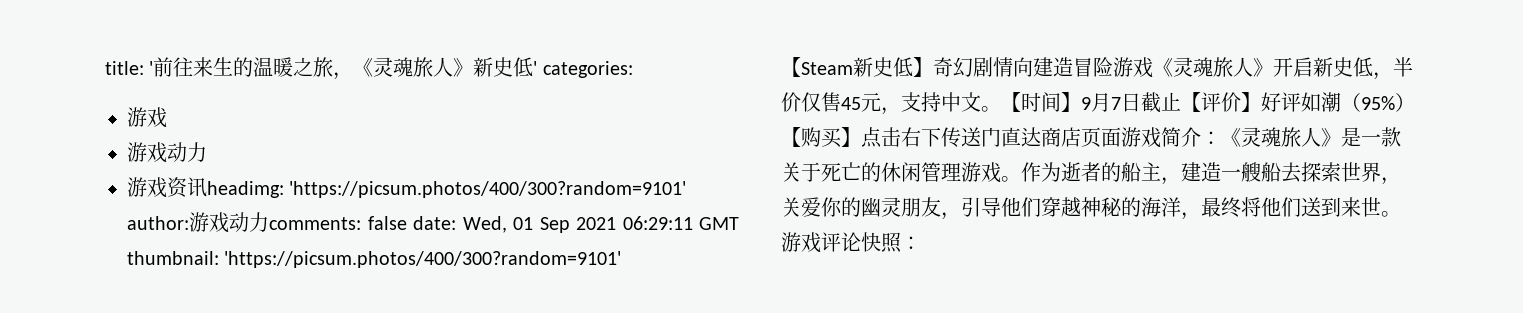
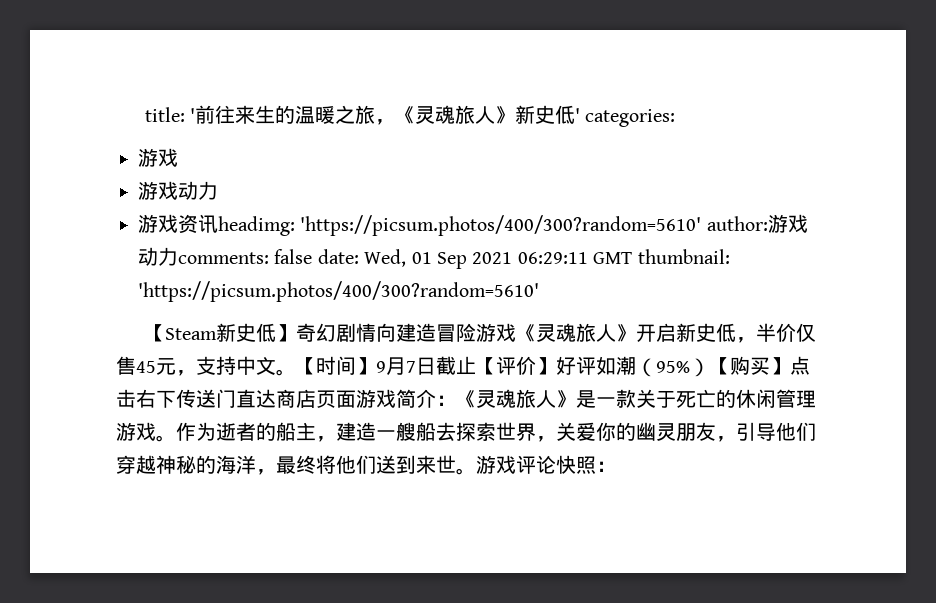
[289,181,687,198] 'https://picsum.photos/400/300?random=9101' -> [300,215,702,236] 'https://picsum.photos/400/300?random=5610'
[224,251,622,268] 'https://picsum.photos/400/300?random=9101' -> [138,281,539,302] 'https://picsum.photos/400/300?random=5610'

